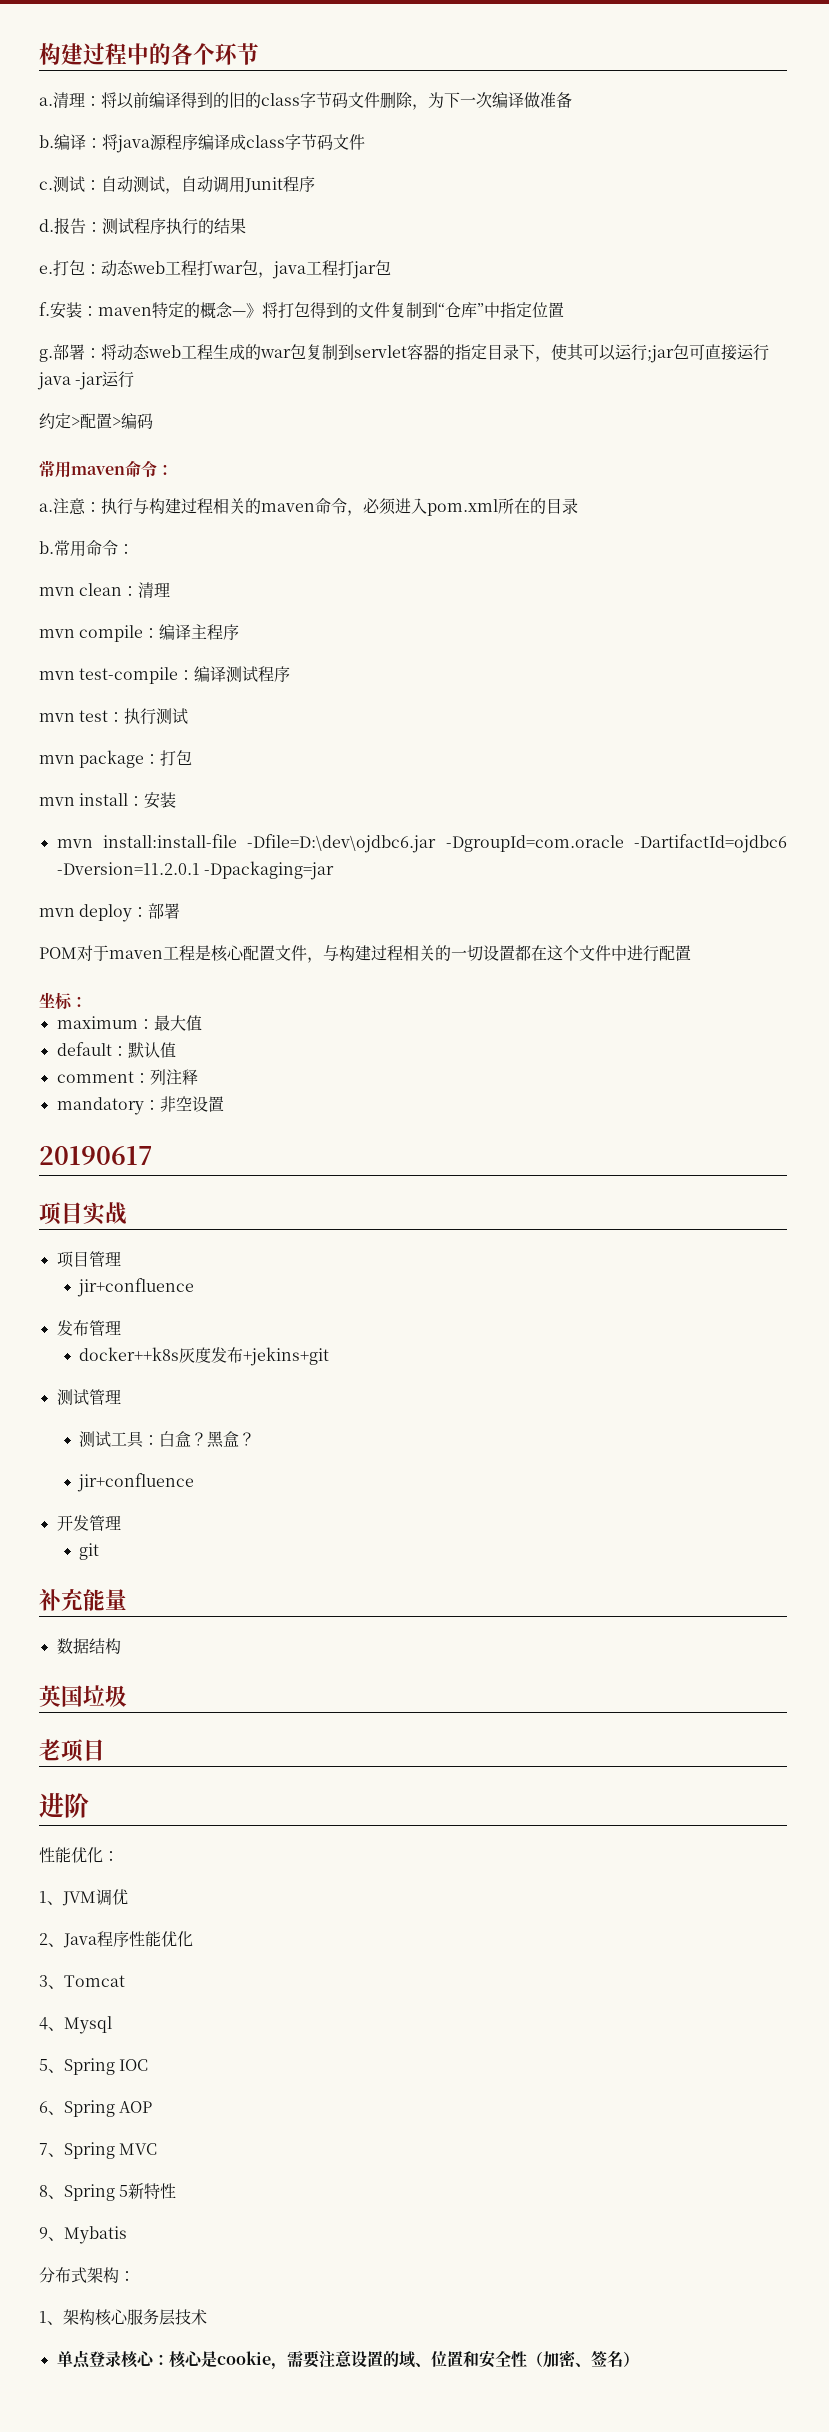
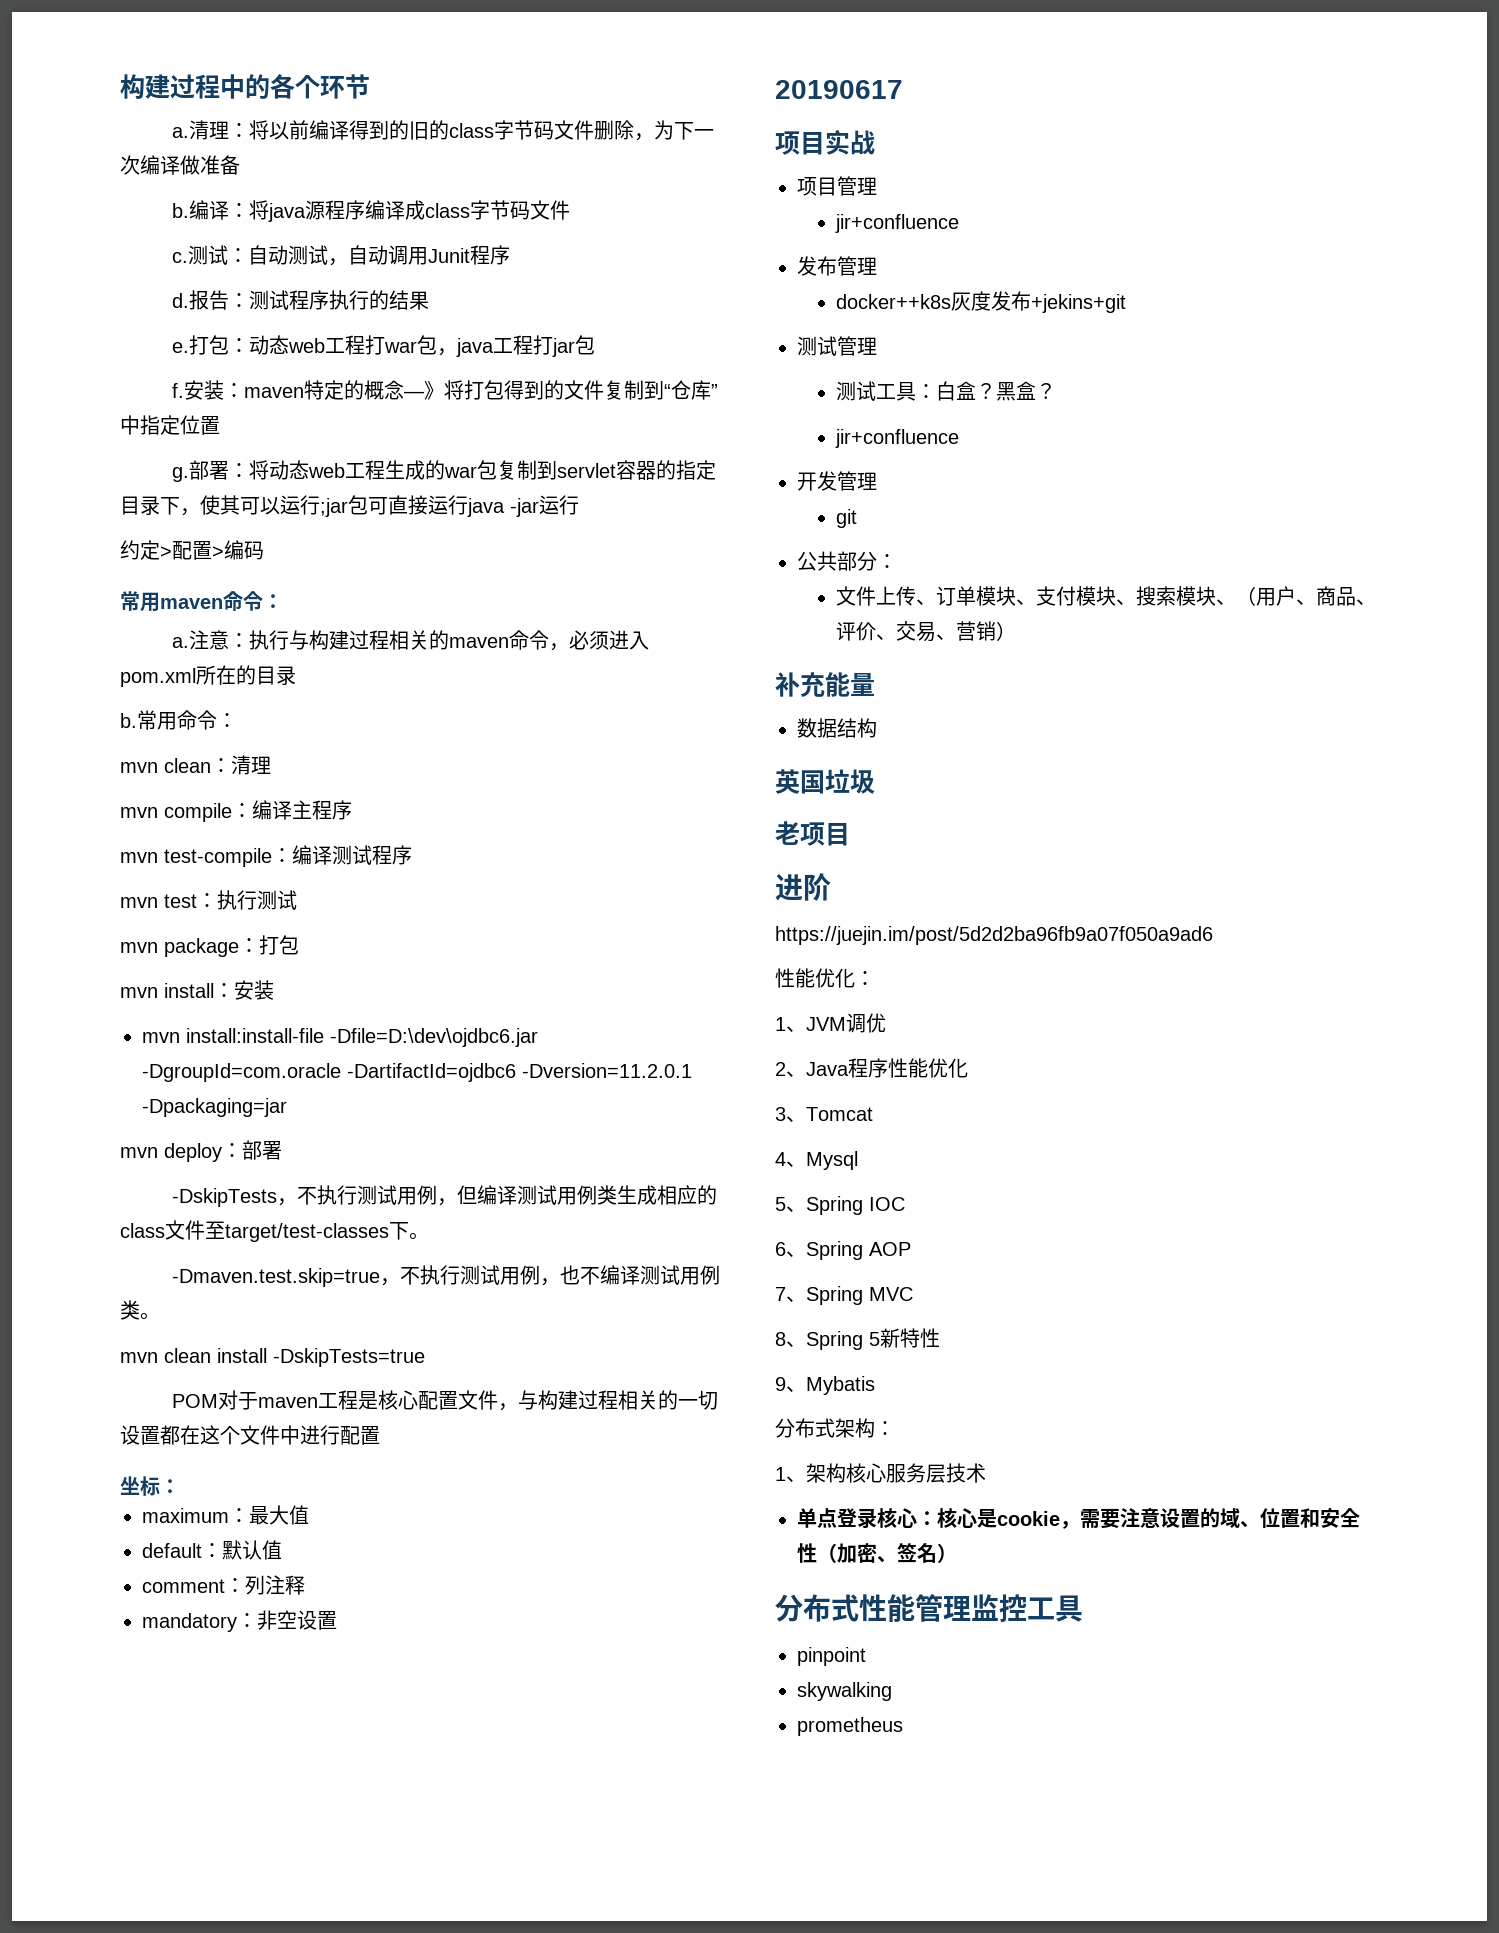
(181, 911) none -> [171,1185,717,1207] [120,1220,429,1242] [171,1265,720,1287] [120,1300,160,1320] [120,1348,425,1367] // -DskipTests，不执行测试用例，但编译测试用例类生成相应的class文件至target/test-classes下。 // -Dmaven.test.skip=true，不执行测试用例，也不编译测试用例类。 // mvn clean install -DskipTests=true
(100, 1551) none -> [797,551,897,571] [835,586,1376,606] [835,621,1016,642] // 公共部分： // 文件上传、订单模块、支付模块、搜索模块、（用户、商品、评价、交易、营销）
(89, 1805) none -> [775,926,1213,945] // https://juejin.im/post/5d2d2ba96fb9a07f050a9ad6
(639, 2359) none -> [775,1594,1083,1622] [797,1647,866,1666] [797,1682,892,1701] [797,1717,903,1736] // 分布式性能管理监控工具 // pinpoint // skywalking // prometheus

